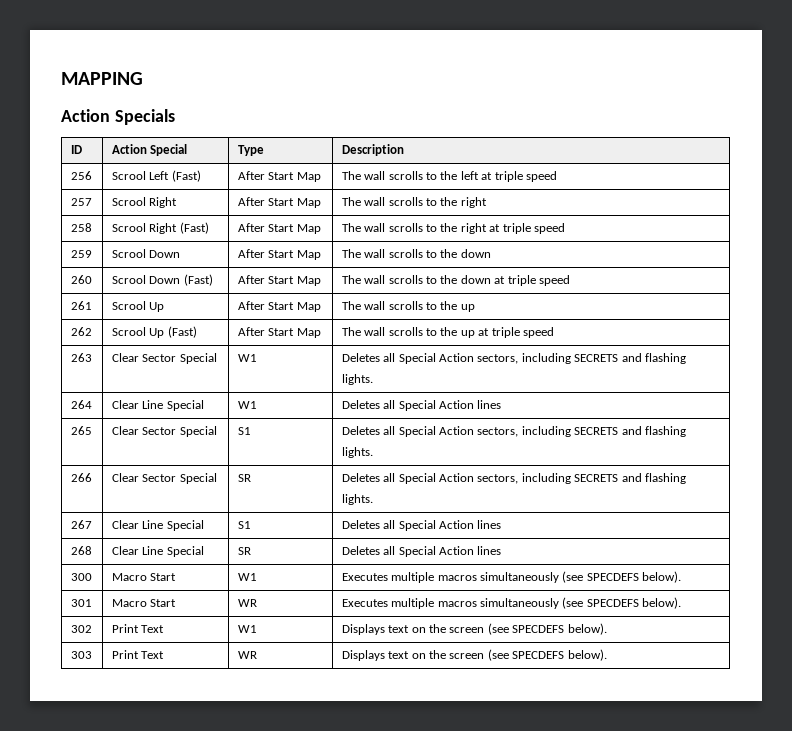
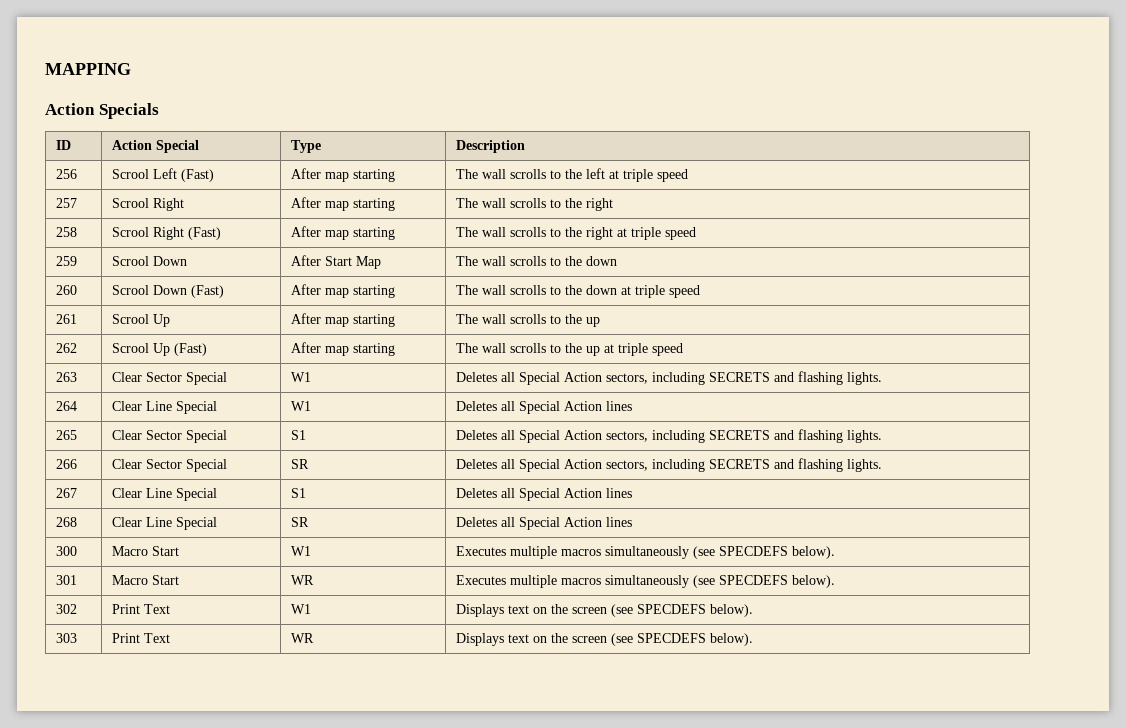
[268,172,321,182] Start Map -> [325,169,396,182] map starting
[268,198,321,208] Start Map -> [325,198,396,211] map starting
[268,224,321,234] Start Map -> [325,227,396,240] map starting
[268,276,321,286] Start Map -> [325,285,396,298] map starting
[268,302,321,312] Start Map -> [325,314,396,327] map starting
[268,328,321,338] Start Map -> [325,343,396,356] map starting

